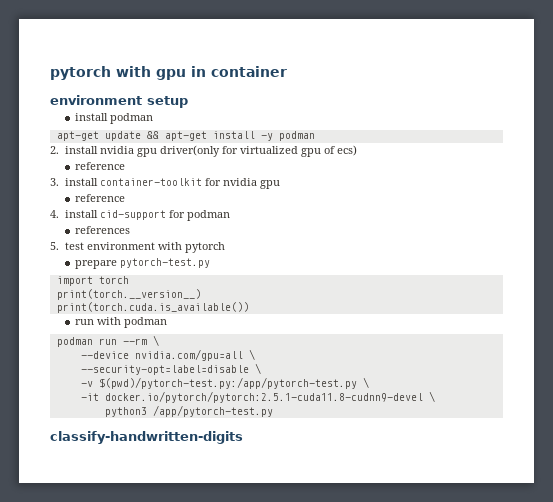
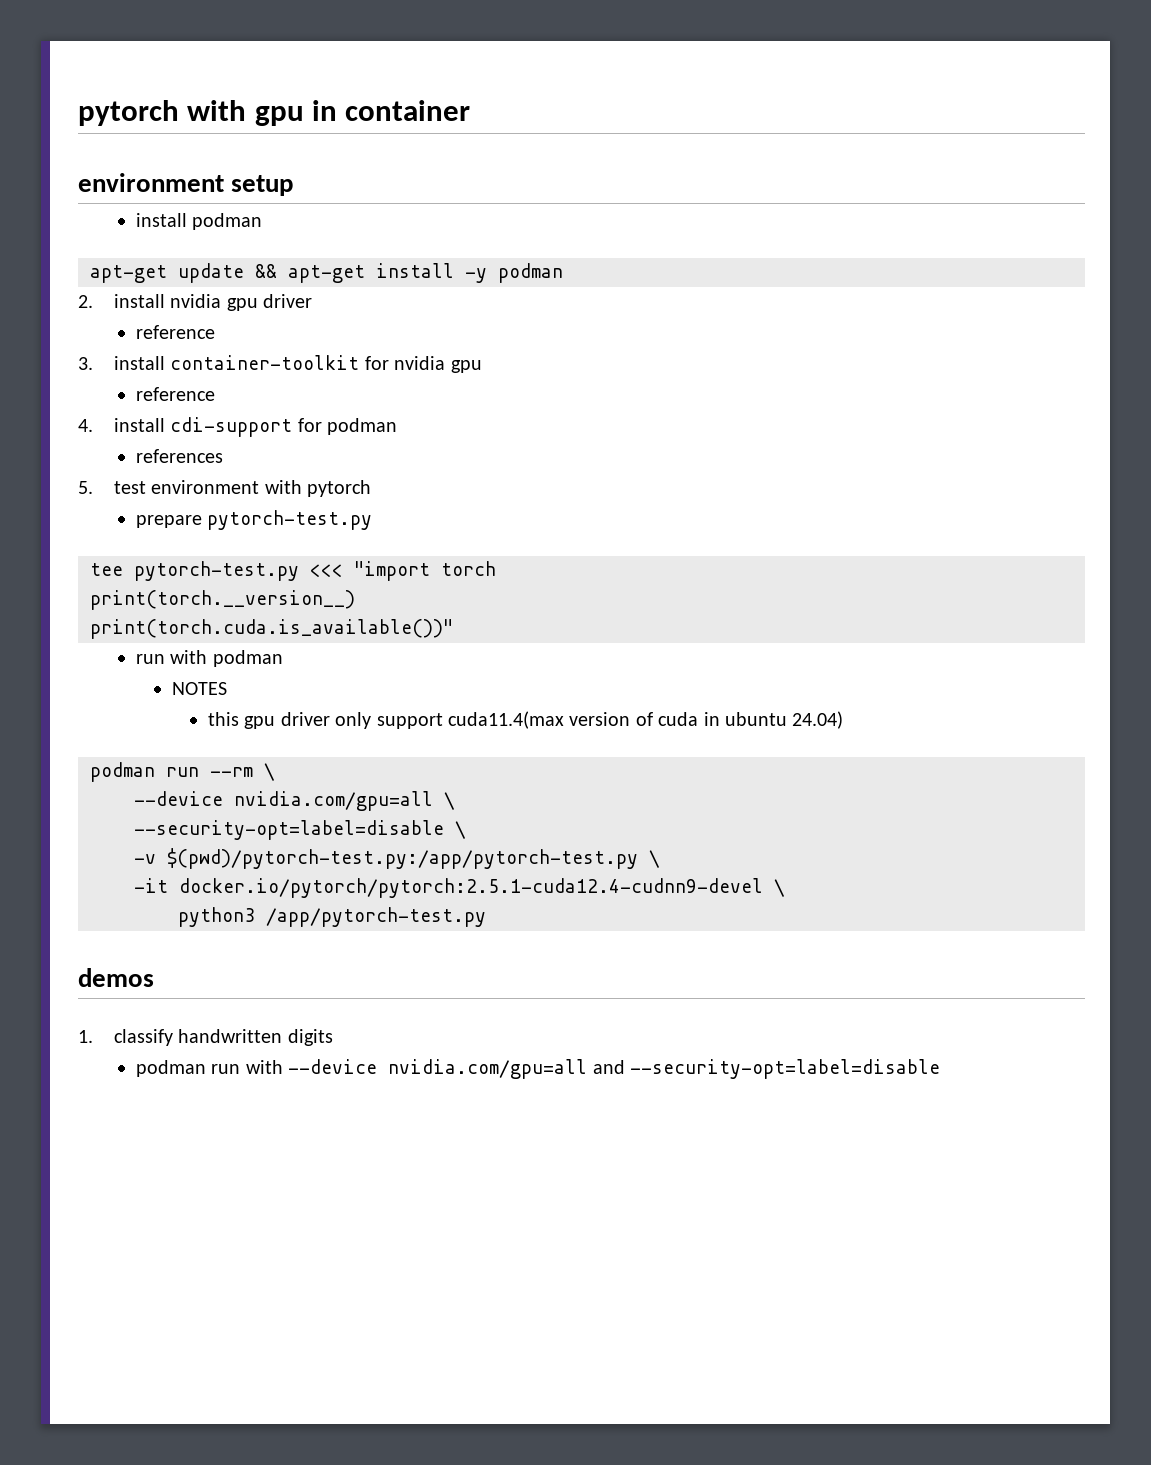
[159,145,357,157] driver(only for virtualized gpu of ecs) -> [263,294,313,308] driver
[99,210,166,220] cid-support -> [170,417,293,437] cdi-support
[56,276,93,286] import -> [90,561,430,581] tee pytorch-test.py <<< "import
[56,302,249,313] print(torch.cuda.is_available()) -> [90,619,453,639] print(torch.cuda.is_available())"
(167, 322) none -> [172,682,228,695] [208,711,844,729] // NOTES // this gpu driver only support cuda11.4(max version of cuda in ubuntu 24.04)
[104,391,423,403] docker.io/pytorch/pytorch:2.5.1-cuda11.8-cudnn9-devel -> [179,878,763,898] docker.io/pytorch/pytorch:2.5.1-cuda12.4-cudnn9-devel
[50,431,243,444] classify-handwritten-digits -> [78,968,154,987] [78,1029,333,1046] [136,1059,941,1079] demos // 1. classify handwritten digits // podman run with --device nvidia.com/gpu=all and --security-opt=label=disable

